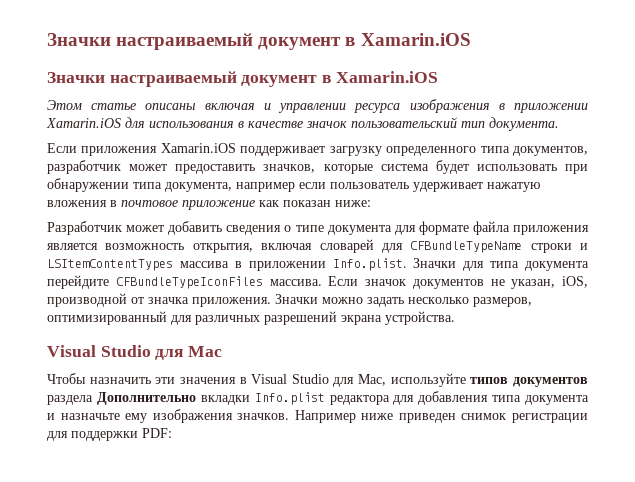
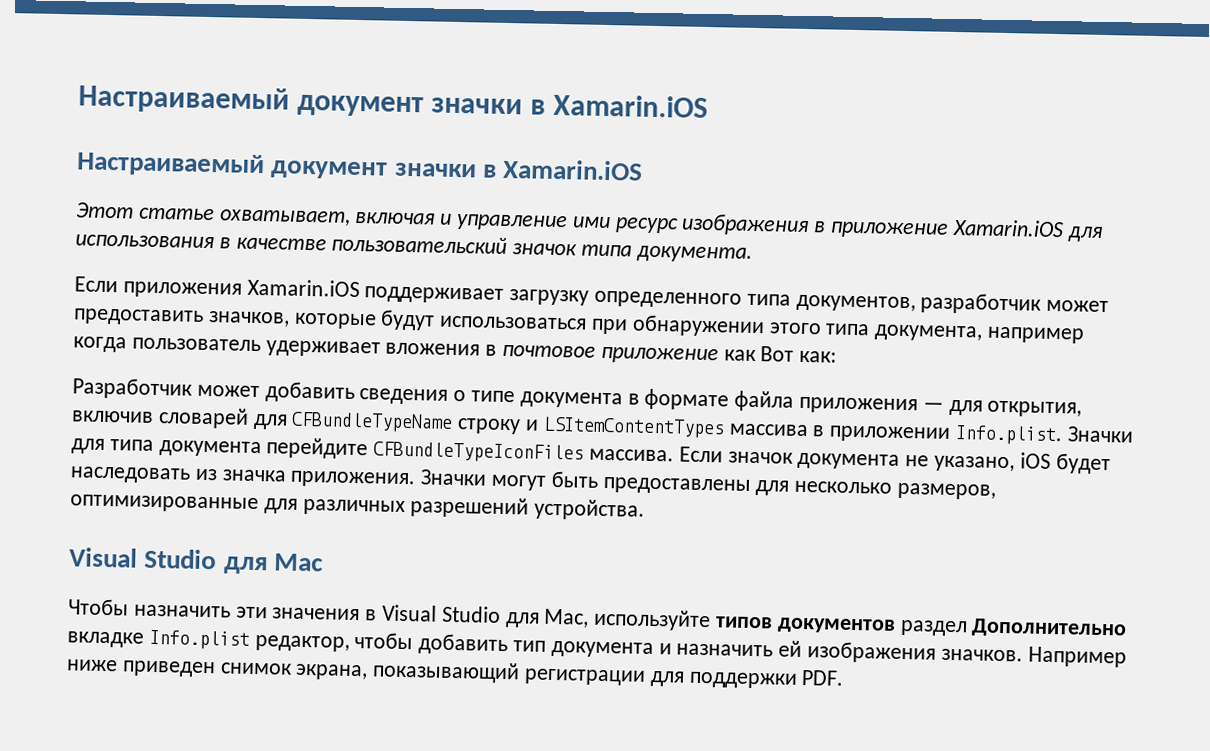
[47,33,471,50] [47,71,438,87] [47,100,401,113] Значки настраиваемый документ в Xamarin.iOS // Значки настраиваемый документ в Xamarin.iOS // Этом статье описаны включая и управлении ресурса -> [78,84,708,118] [76,151,644,181] [76,202,679,234] Настраиваемый документ значки в Xamarin.iOS // Настраиваемый документ значки в Xamarin.iOS // Этот статье охватывает, включая и управление ими ресурс
[514,103,588,113] приложении -> [830,221,950,239] приложение
[306,117,485,128] значок пользовательский тип -> [331,234,633,257] пользовательский значок типа
[380,160,557,174] система будет использовать -> [380,309,588,331] будут использоваться
(129, 185) none -> [768,322,822,335] этого
[299,182,326,189] если -> [73,336,127,353] когда
[487,182,540,192] нажатую -> (381, 349) none
[283,200,371,207] показан ниже: -> [760,346,838,363] Вот как:
[394,225,416,235] для -> [627,393,640,405] в
[47,243,313,253] является возможность открытия, включая -> [922,399,1083,418] [71,410,154,423] — для открытия, включив
[530,243,572,253] строки -> [457,418,522,435] строку
[412,276,588,289] [47,293,404,307] документов не указан, iOS, производной от значка приложения. Значки можно задать -> [797,452,1111,475] [70,466,790,496] документа не указано, iOS будет наследовать из значка приложения. Значки могут быть предоставлены для
[47,311,167,325] оптимизированный -> [70,494,259,514] оптимизированные
[341,315,382,325] экрана -> (530, 507) none
[47,391,589,405] [47,413,148,423] раздела Дополнительно вкладки Info.plist редактора для добавления типа документа и назначьте ему -> [899,618,1128,639] [67,629,803,659] раздел Дополнительно вкладке Info.plist редактор, чтобы добавить тип документа и назначить ей
(507, 416) none -> [295,660,521,684] экрана, показывающий
[142,428,172,438] PDF: -> [801,670,845,686] PDF.

